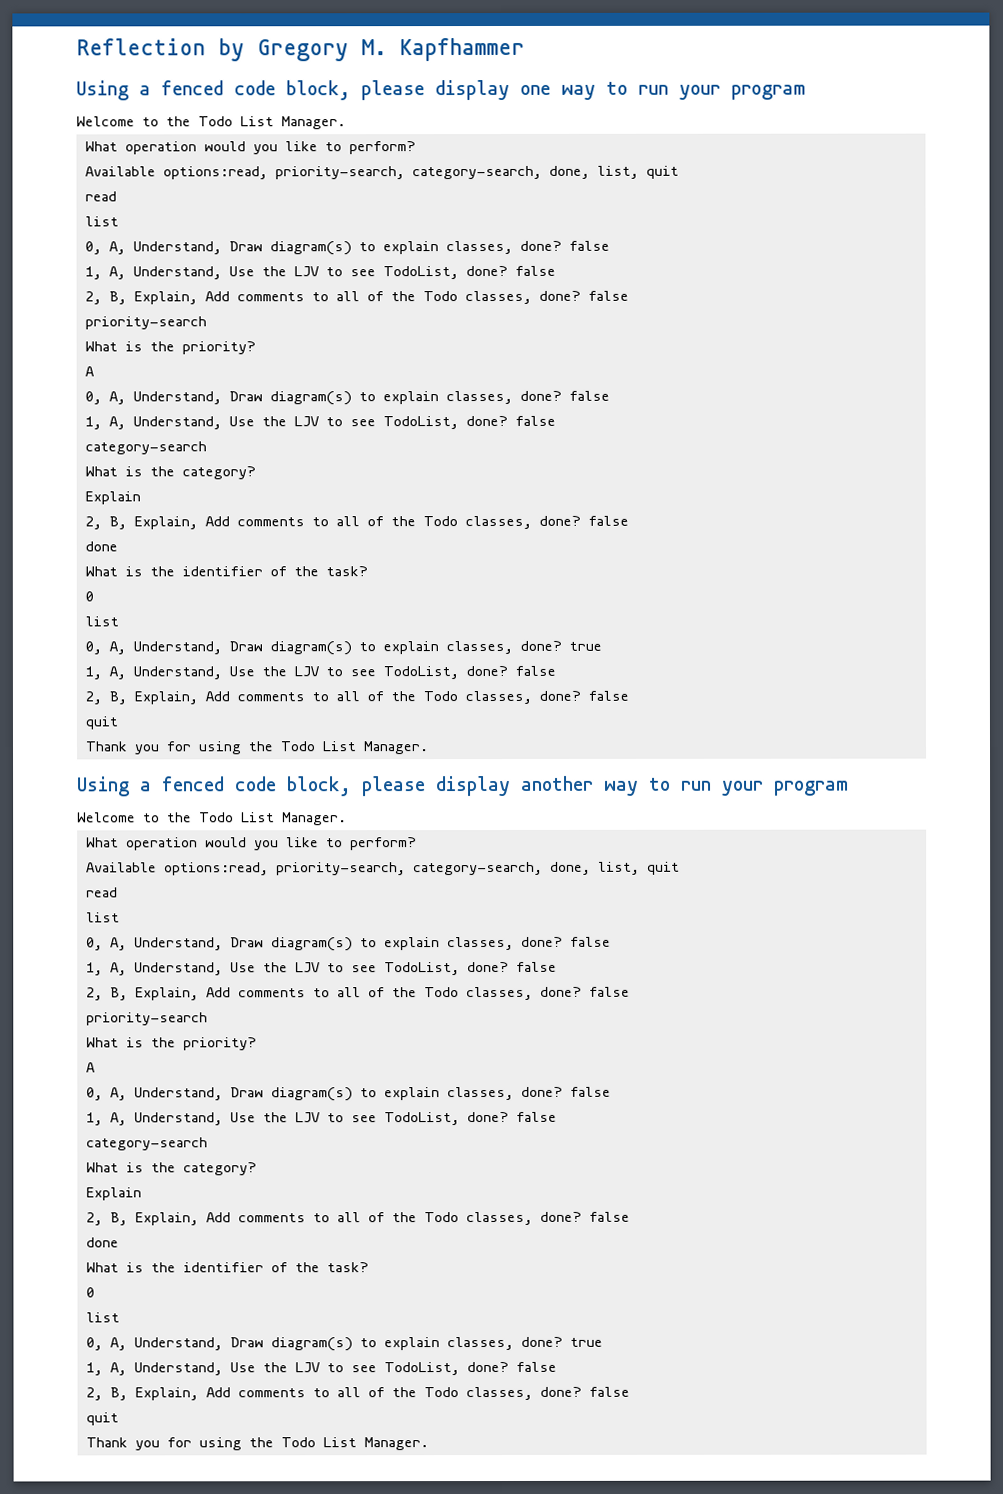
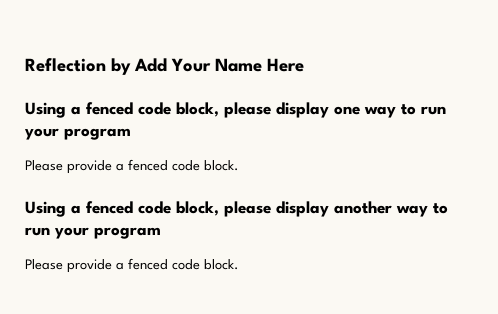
[257,37,525,62] Gregory M. Kapfhammer -> [134,58,304,72] Add Your Name Here
[76,116,346,130] [84,141,416,155] [84,165,679,180] [84,191,117,202] [84,216,119,227] [84,240,610,256] [84,265,556,280] [84,290,629,305] [84,316,207,330] [84,341,256,355] [84,366,94,377] [84,390,610,406] [84,415,556,430] [84,441,207,455] [84,466,256,480] [84,491,141,505] [84,515,629,530] [84,541,118,552] [84,566,368,577] [84,591,94,602] [84,616,119,627] [84,640,602,656] [84,665,556,680] [84,690,629,705] [84,716,118,730] [84,741,429,755] Welcome to the Todo List Manager. // What operation would you like to perform? // Available options:read, priority-search, category-search, done, list, quit // read // list // 0, A, Understand, Draw diagram(s) to explain classes, done? false // 1, A, Understand, Use the LJV to see TodoList, done? false // 2, B, Explain, Add comments to all of the Todo classes, done? false // priority-search // What is the priority? // A // 0, A, Understand, Draw diagram(s) to explain classes, done? false // 1, A, Understand, Use the LJV to see TodoList, done? false // category-search // What is the category? // Explain // 2, B, Explain, Add comments to all of the Todo classes, done? false // done // What is the identifier of the task? // 0 // list // 0, A, Understand, Draw diagram(s) to explain classes, done? true // 1, A, Understand, Use the LJV to see TodoList, done? false // 2, B, Explain, Add comments to all of the Todo classes, done? false // quit // Thank you for using the Todo List Manager. -> [25,159,239,174] Please provide a fenced code block.
[77,812,347,826] [85,837,417,851] [85,861,680,876] [85,887,118,898] [85,912,120,923] [85,936,611,952] [85,961,557,976] [85,986,630,1001] [85,1012,208,1026] [85,1037,257,1051] [85,1062,95,1073] [85,1086,611,1102] [85,1111,557,1126] [85,1137,208,1151] [85,1162,257,1176] [85,1187,142,1201] [85,1211,630,1226] [85,1237,119,1248] [85,1262,369,1273] [85,1287,95,1298] [85,1312,120,1323] [85,1336,603,1352] [85,1361,557,1376] [85,1386,630,1401] [85,1412,119,1426] [85,1437,429,1451] Welcome to the Todo List Manager. // What operation would you like to perform? // Available options:read, priority-search, category-search, done, list, quit // read // list // 0, A, Understand, Draw diagram(s) to explain classes, done? false // 1, A, Understand, Use the LJV to see TodoList, done? false // 2, B, Explain, Add comments to all of the Todo classes, done? false // priority-search // What is the priority? // A // 0, A, Understand, Draw diagram(s) to explain classes, done? false // 1, A, Understand, Use the LJV to see TodoList, done? false // category-search // What is the category? // Explain // 2, B, Explain, Add comments to all of the Todo classes, done? false // done // What is the identifier of the task? // 0 // list // 0, A, Understand, Draw diagram(s) to explain classes, done? true // 1, A, Understand, Use the LJV to see TodoList, done? false // 2, B, Explain, Add comments to all of the Todo classes, done? false // quit // Thank you for using the Todo List Manager. -> [25,258,239,273] Please provide a fenced code block.

